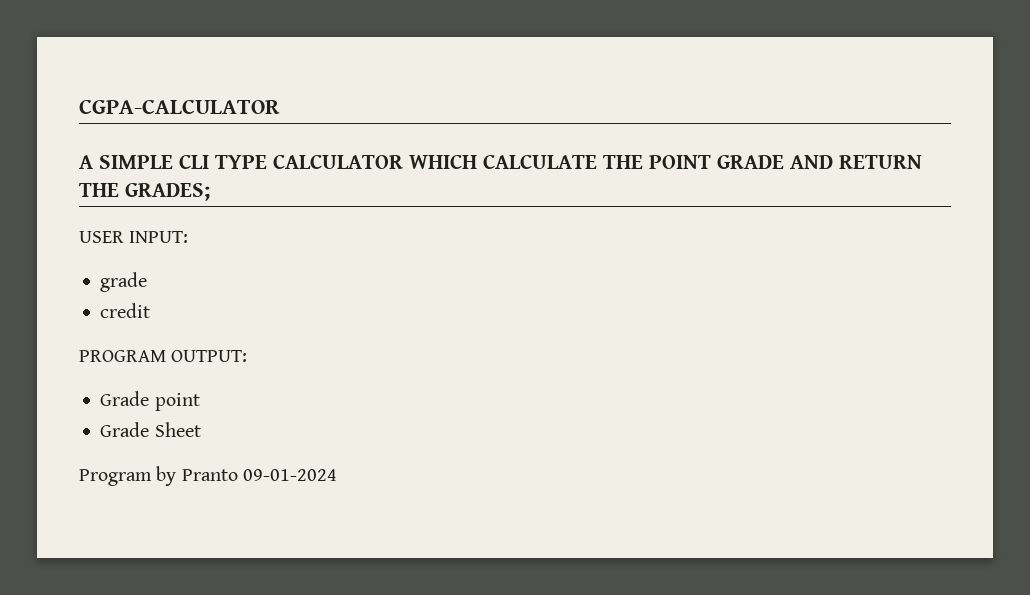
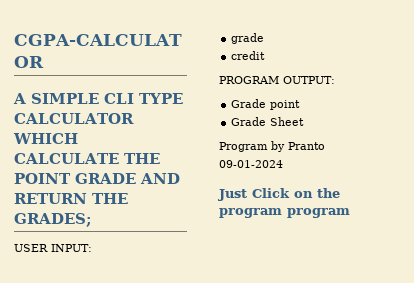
(337, 475) none -> [218,188,340,201] [219,208,350,218] // Just Click on the program program

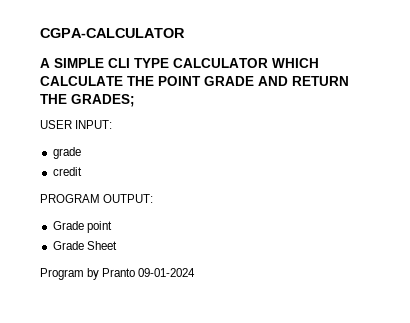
[218,188,340,201] [219,208,350,218] // Just Click on the program program -> (196, 272) none

